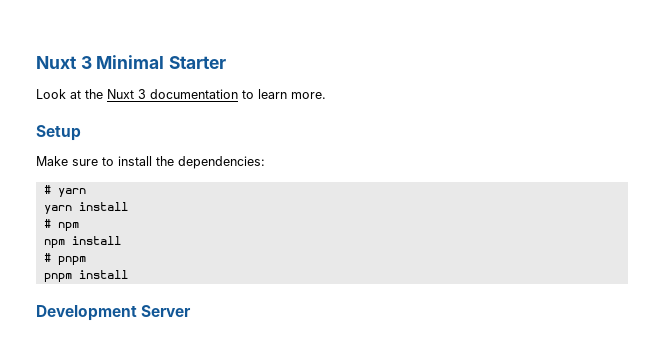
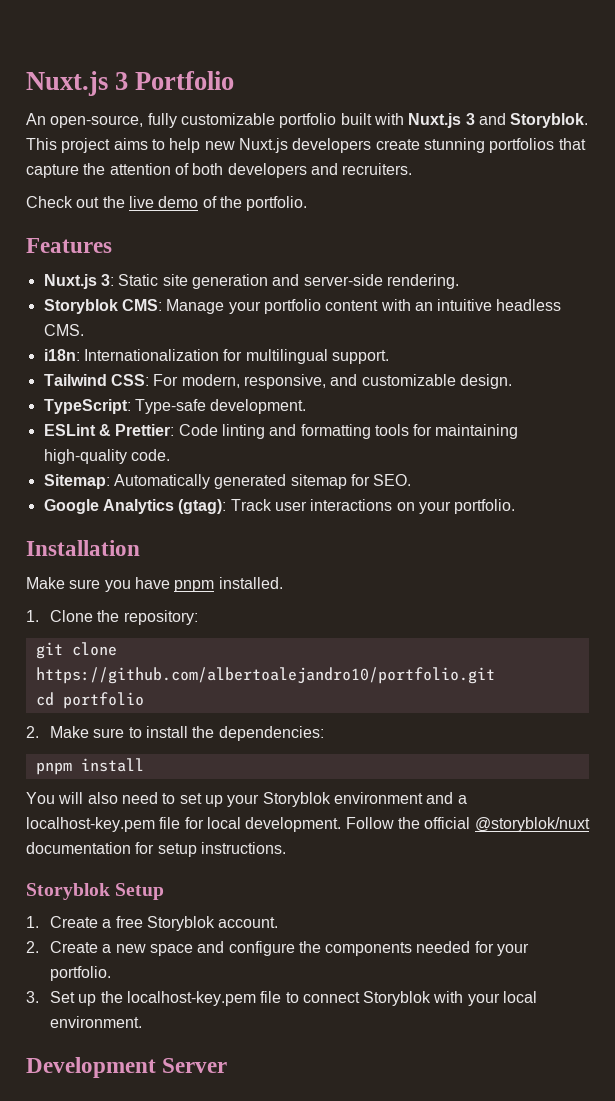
[36,55,227,69] [36,89,326,99] [36,125,81,141] Nuxt 3 Minimal Starter // Look at the Nuxt 3 documentation to learn more. // Setup // -> [26,71,235,96] [26,113,589,128] [26,138,586,153] [26,163,413,178] [26,196,308,211] [26,238,112,253] [43,274,459,289] [43,299,562,314] [43,324,84,336] [43,349,389,364] [43,374,512,389] [43,399,307,414] [43,424,519,439] [43,449,170,464] [43,474,412,489] [43,499,516,514] [26,540,140,556] [26,577,283,592] [26,610,198,625] [35,642,117,659] [35,667,495,684] [35,692,144,709] [26,726,39,738] Nuxt.js 3 Portfolio // An open-source, fully customizable portfolio built with Nuxt.js 3 and Storyblok. This project aims to help new Nuxt.js developers create stunning portfolios that capture the attention of both developers and recruiters. // Check out the live demo of the portfolio. // Features // Nuxt.js 3: Static site generation and server-side rendering. // Storyblok CMS: Manage your portfolio content with an intuitive headless CMS. // i18n: Internationalization for multilingual support. // Tailwind CSS: For modern, responsive, and customizable design. // TypeScript: Type-safe development. // ESLint & Prettier: Code linting and formatting tools for maintaining high-quality code. // Sitemap: Automatically generated sitemap for SEO. // Google Analytics (gtag): Track user interactions on your portfolio. // Installation // Make sure you have pnpm installed. // 1. Clone the repository: // git clone https://github.com/albertoalejandro10/portfolio.git // cd portfolio // 2.
[43,185,86,197] [43,202,128,214] [43,219,79,231] [43,236,121,248] [43,253,86,265] [43,270,128,282] # yarn // yarn install // # npm // npm install // # pnpm // pnpm install -> [35,758,144,775] [26,792,467,807] [26,817,590,832] [26,842,286,857] [26,883,165,900] [26,916,279,931] [26,941,530,956] [49,966,111,981] [26,991,538,1006] [49,1016,142,1028] pnpm install // You will also need to set up your Storyblok environment and a localhost-key.pem file for local development. Follow the official @storyblok/nuxt documentation for setup instructions. // Storyblok Setup // 1. Create a free Storyblok account. // 2. Create a new space and configure the components needed for your portfolio. // 3. Set up the localhost-key.pem file to connect Storyblok with your local environment.

